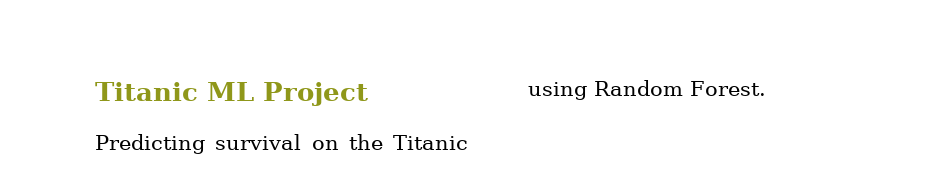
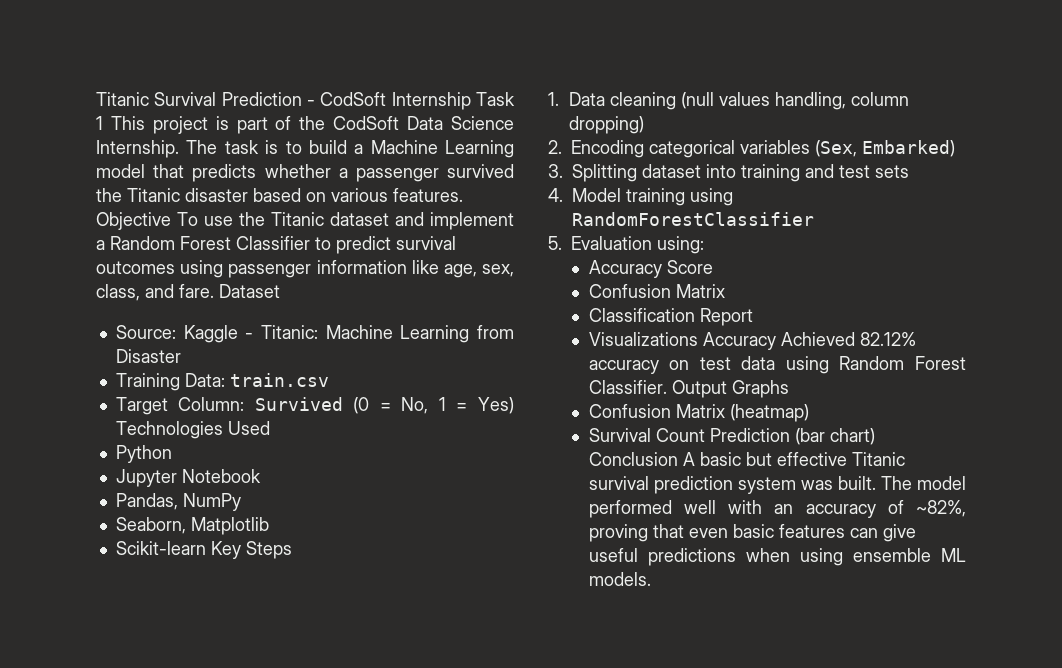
[95,82,368,106] [95,134,468,154] [528,80,766,100] Titanic ML Project // Predicting survival on the Titanic using Random Forest. -> [96,92,515,110] [96,116,514,134] [96,140,514,158] [96,164,514,182] [96,188,463,202] [96,212,514,230] [96,236,456,254] [96,260,514,278] [96,284,280,301] [115,325,514,343] [115,349,181,363] [115,373,329,391] [115,397,514,415] [115,421,270,439] [115,445,172,463] [115,469,261,487] [115,493,241,511] [115,517,269,535] [115,541,292,559] [548,92,909,110] [568,116,644,134] [548,140,955,158] [548,164,909,182] [548,188,733,206] [572,212,814,226] [548,236,704,254] [588,260,713,278] [588,284,725,298] [588,308,753,326] [588,332,916,350] [588,356,966,374] [588,380,789,398] [588,404,809,422] [588,428,875,445] [588,452,905,466] [588,476,966,494] [588,500,966,518] [588,524,916,542] [588,548,966,566] [588,572,651,586] Titanic Survival Prediction - CodSoft Internship Task 1 This project is part of the CodSoft Data Science Internship. The task is to build a Machine Learning model that predicts whether a passenger survived the Titanic disaster based on various features. Objective To use the Titanic dataset and implement a Random Forest Classifier to predict survival outcomes using passenger information like age, sex, class, and fare. Dataset // Source: Kaggle - Titanic: Machine Learning from Disaster // Training Data: train.csv // Target Column: Survived (0 = No, 1 = Yes) Technologies Used // Python // Jupyter Notebook // Pandas, NumPy // Seaborn, Matplotlib // Scikit-learn Key Steps // 1. Data cleaning (null values handling, column dropping) // 2. Encoding categorical variables (Sex, Embarked) // 3. Splitting dataset into training and test sets // 4. Model training using RandomForestClassifier // 5. Evaluation using: // Accuracy Score // Confusion Matrix // Classification Report // Visualizations Accuracy Achieved 82.12% accuracy on test data using Random Forest Classifier. Output Graphs // Confusion Matrix (heatmap) // Survival Count Prediction (bar chart) Conclusion A basic but effective Titanic survival prediction system was built. The model performed well with an accuracy of ~82%, proving that even basic features can give useful predictions when using ensemble ML models.

